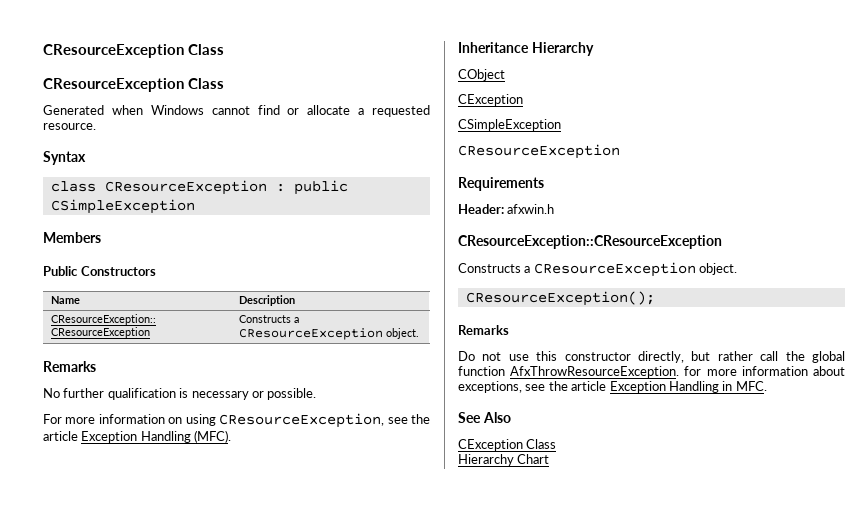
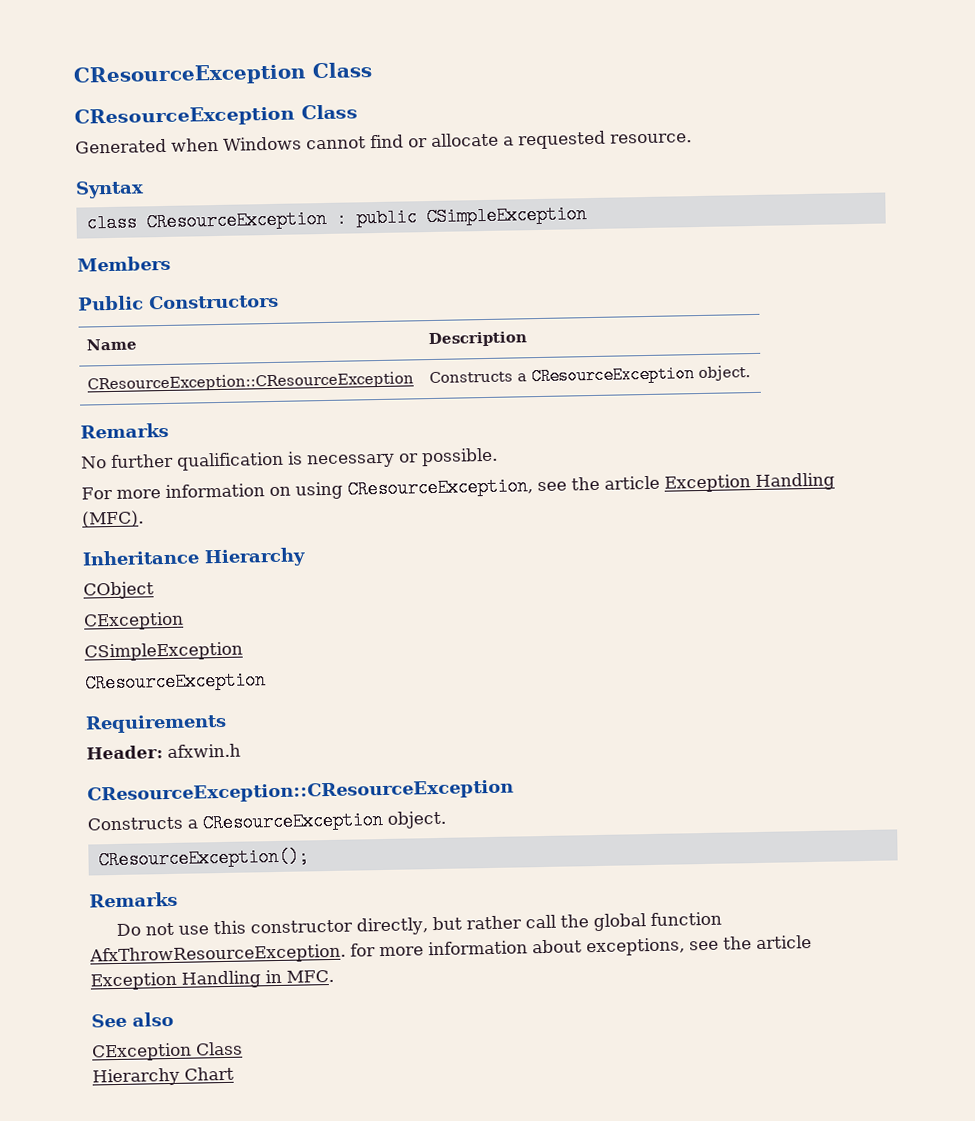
[482,412,511,423] Also -> [132,1011,174,1027] also

